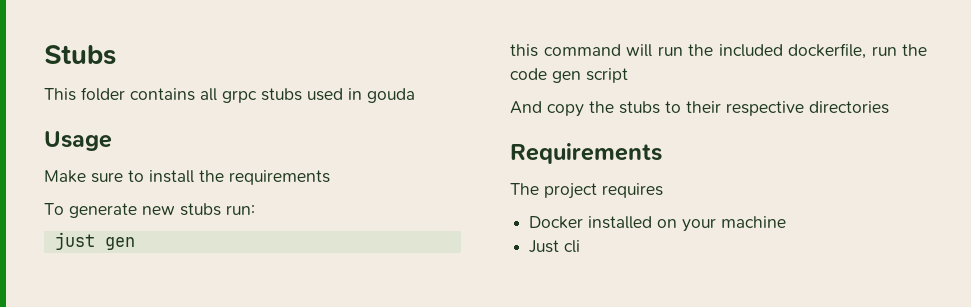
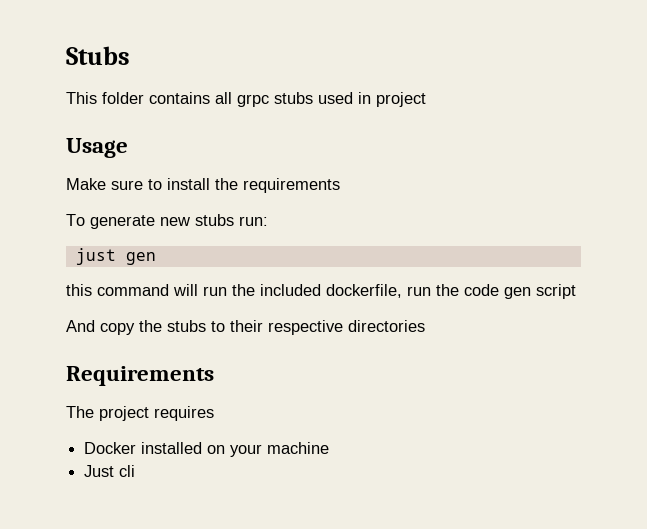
[367,88,415,103] gouda -> [376,92,426,107] project

